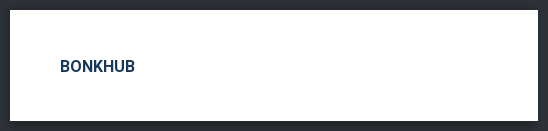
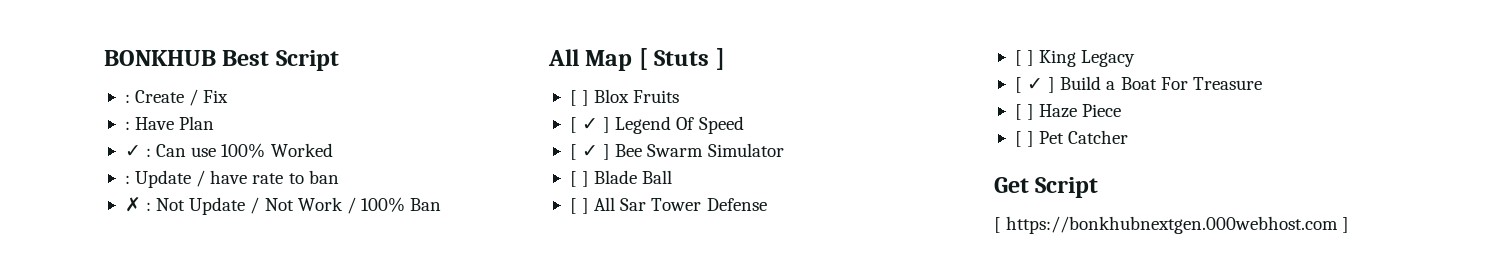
(135, 66) none -> [222,50,339,71] [124,89,229,106] [124,116,215,130] [124,143,333,158] [124,170,339,188] [124,197,442,215] [548,48,725,71] [569,89,680,106] [569,116,744,134] [569,143,784,160] [569,170,673,187] [569,197,767,214] [1014,50,1136,67] [1014,76,1262,93] [1014,104,1122,120] [1014,130,1129,147] [994,177,1099,198] [994,216,1350,234] Best Script // : Create / Fix // : Have Plan // ✓ : Can use 100% Worked // : Update / have rate to ban // ✗ : Not Update / Not Work / 100% Ban // All Map [ Stuts ] // [ ] Blox Fruits // [ ✓ ] Legend Of Speed // [ ✓ ] Bee Swarm Simulator // [ ] Blade Ball // [ ] All Sar Tower Defense // [ ] King Legacy // [ ✓ ] Build a Boat For Treasure // [ ] Haze Piece // [ ] Pet Catcher // Get Script // [ https://bonkhubnextgen.000webhost.com ]

